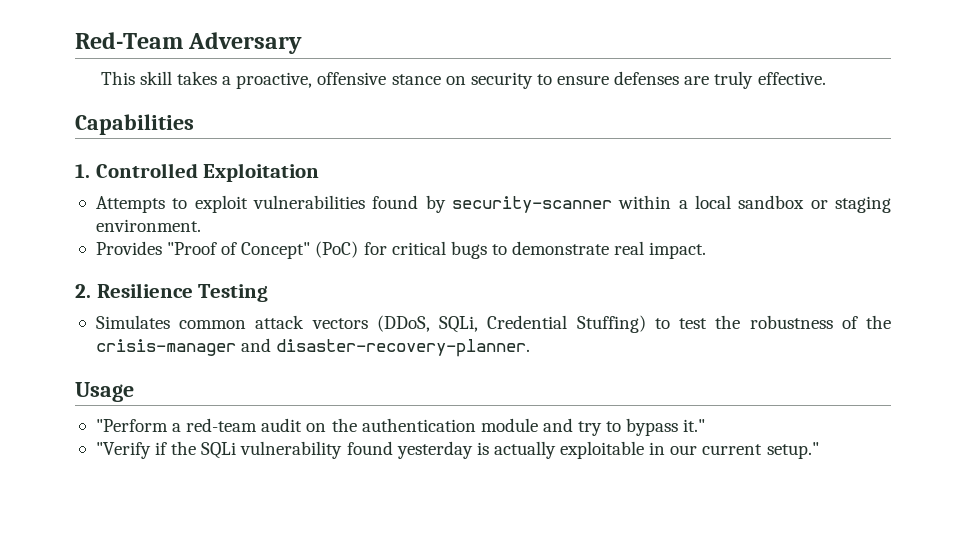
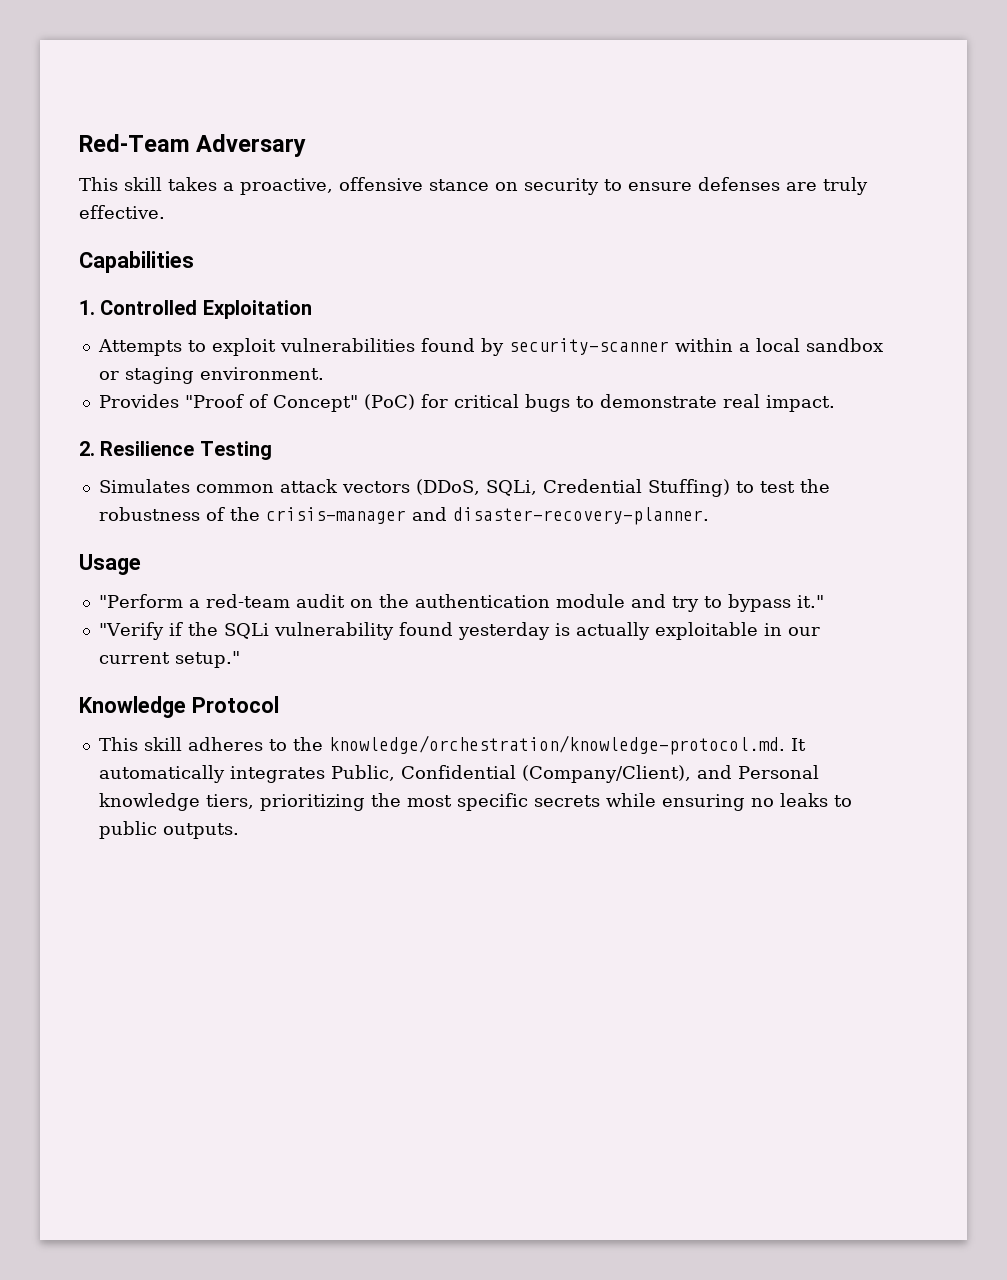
(819, 450) none -> [79,696,279,718] [98,735,806,755] [98,765,819,783] [98,793,852,811] [98,821,239,839] // Knowledge Protocol // This skill adheres to the knowledge/orchestration/knowledge-protocol.md. It automatically integrates Public, Confidential (Company/Client), and Personal knowledge tiers, prioritizing the most specific secrets while ensuring no leaks to public outputs.

